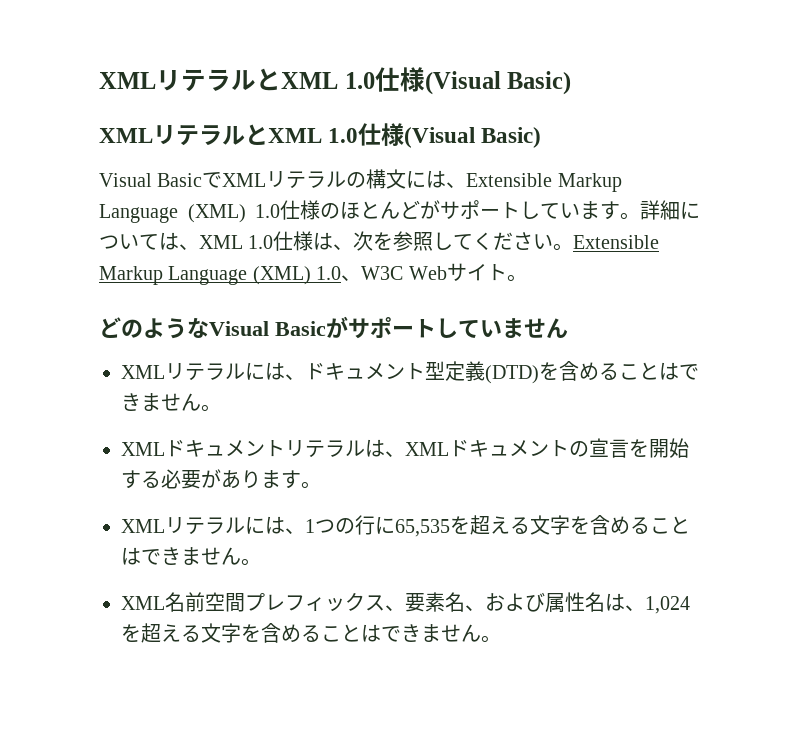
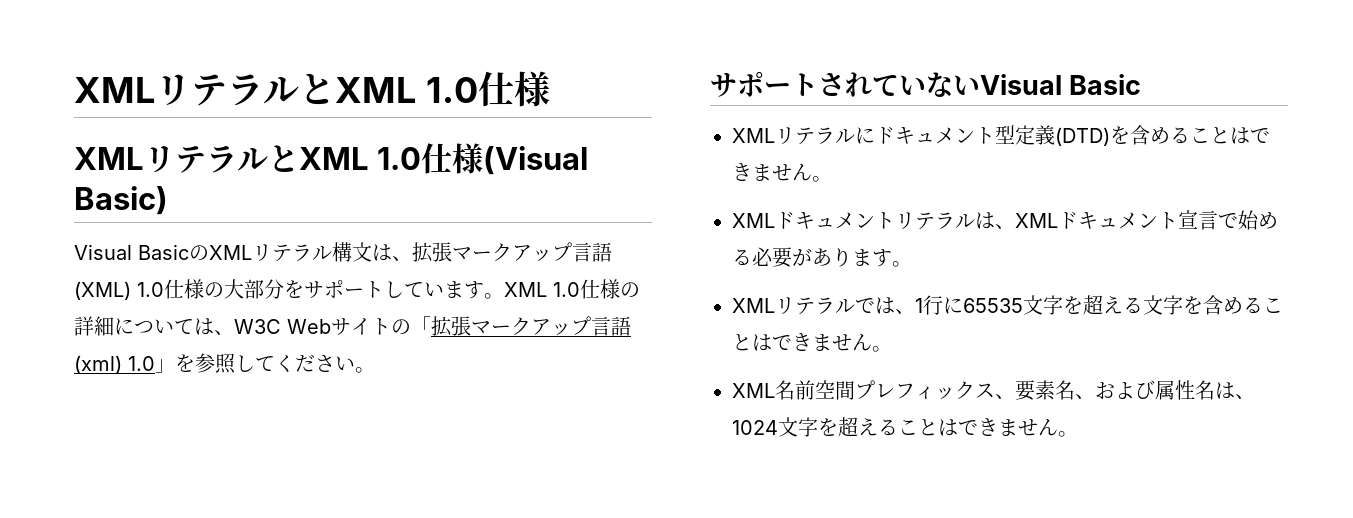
[99,67,572,95] XMLリテラルとXML 1.0仕様(Visual Basic) -> [74,71,550,107] XMLリテラルとXML 1.0仕様
[202,169,622,192] [99,204,178,223] でXMLリテラルの構文には、Extensible Markup Language -> [189,242,612,263] のXMLリテラル構文は、拡張マークアップ言語
[340,200,441,219] ほとんどが -> [224,279,304,299] 大部分を
(640, 216) none -> [504,279,640,299] XML 1.0仕様の
[199,231,374,251] XML 1.0仕様は、次 -> [234,316,631,337] [74,355,175,374] W3C Webサイトの「拡張マークアップ言語(xml) 1.0」
[573,235,660,249] [99,263,527,285] [99,316,568,339] [121,362,305,381] Extensible Markup Language (XML) 1.0、W3C Webサイト。 // どのようなVisual Basicがサポートしていません // XMLリテラルには、 -> [710,71,1142,97] [732,127,875,145] // サポートされていないVisual Basic // XMLリテラルに
[569,438,689,458] [121,470,141,489] の宣言を開始す -> [1178,210,1278,230] 宣言で始め
[245,517,265,534] に -> [855,298,875,313] で
[315,515,450,537] つの行に65,535 -> [923,295,1063,315] 行に65535文字
[645,596,690,614] [121,623,301,643] 1,024を超える文字を含め -> [732,417,878,437] 1024文字を超え

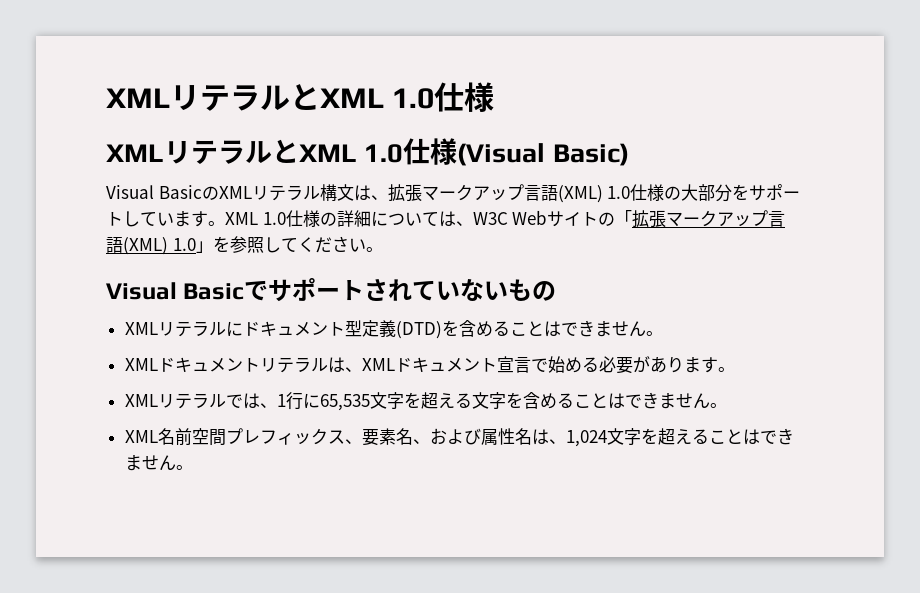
[74,355,122,374] (xml) -> [123,237,168,255] (XML)
(375, 370) none -> [106,280,269,301] Visual Basicで
[980,74,1142,95] Visual Basic -> [508,279,557,301] もの
[963,298,1023,313] 65535 -> [319,394,370,411] 65,535
[732,420,778,435] 1024 -> [565,430,607,447] 1,024

